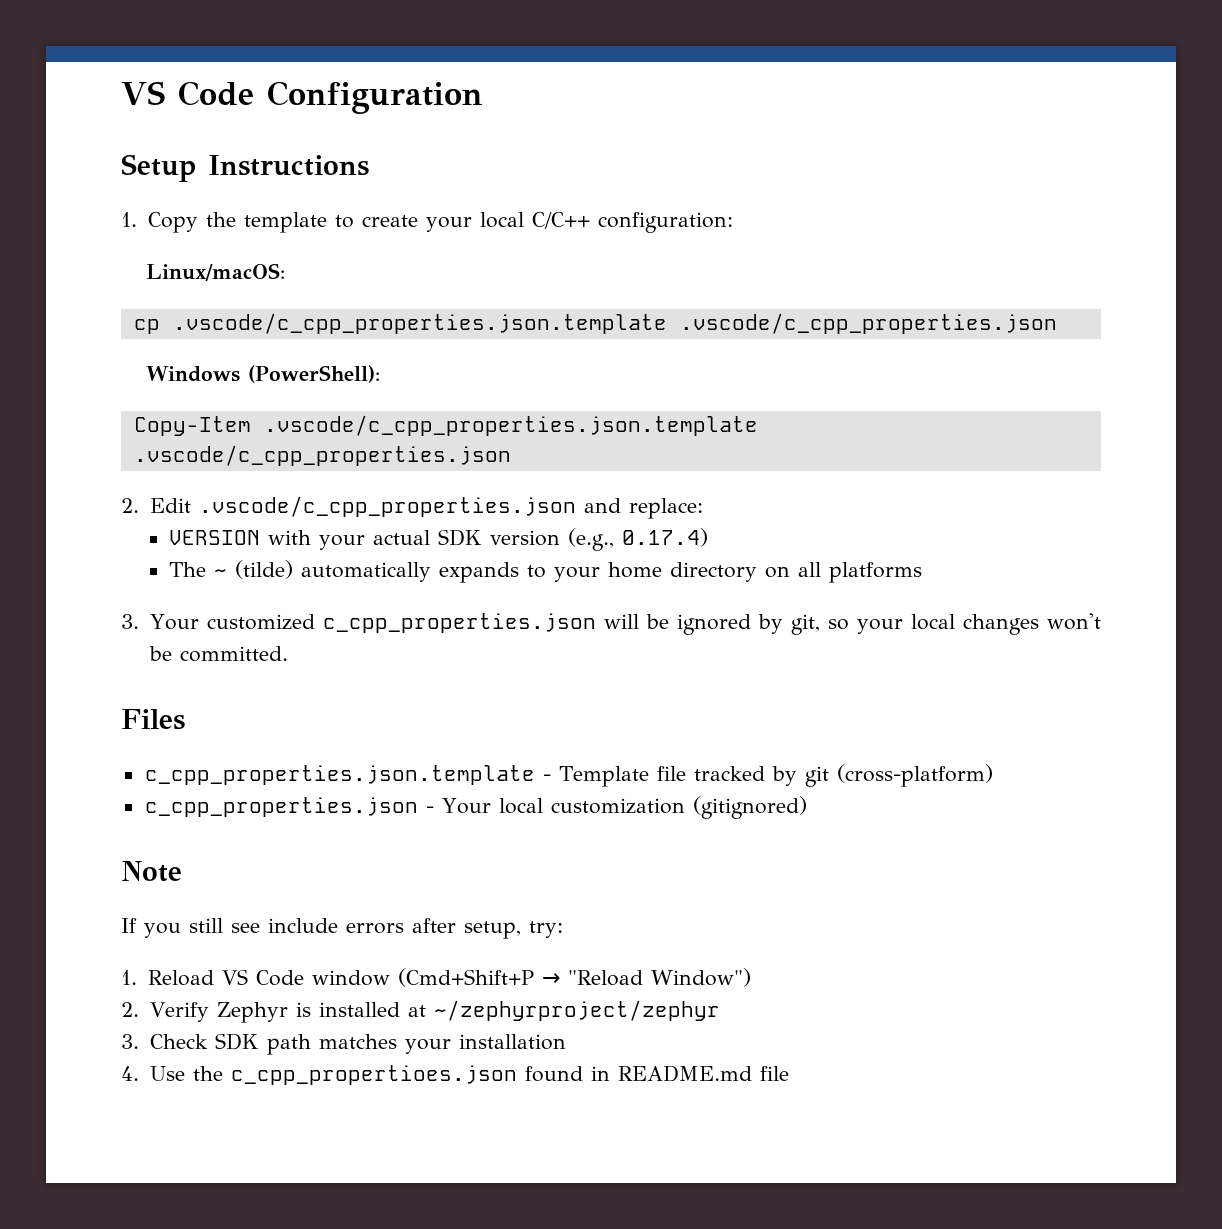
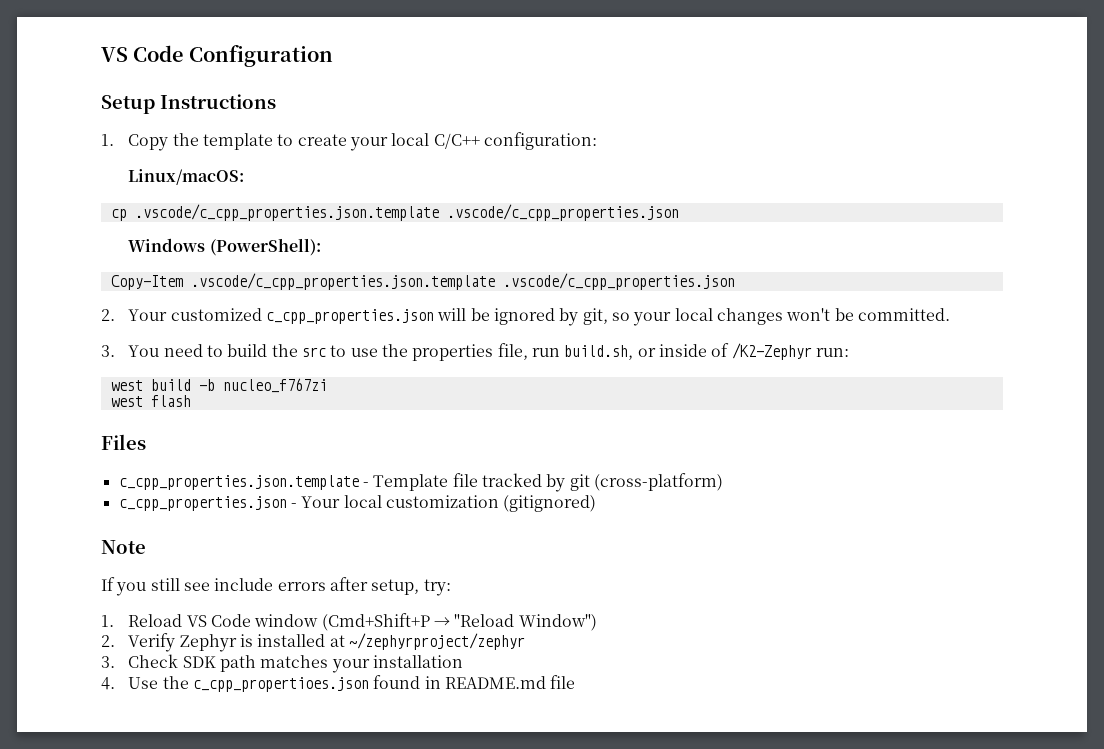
[149,496,703,519] [169,528,709,551] [169,560,923,583] [121,614,139,629] Edit .vscode/c_cpp_properties.json and replace: // VERSION with your actual SDK version (e.g., 0.17.4) // The ~ (tilde) automatically expands to your home directory on all platforms // 3. -> (115, 315) none
(288, 654) none -> [101,343,849,361] [110,378,327,393] [110,395,191,407] // 3. You need to build the src to use the properties file, run build.sh, or inside of /K2-Zephyr run: // west build -b nucleo_f767zi // west flash

